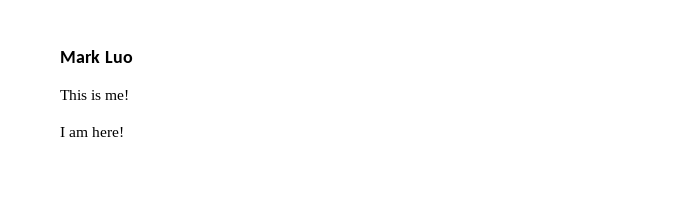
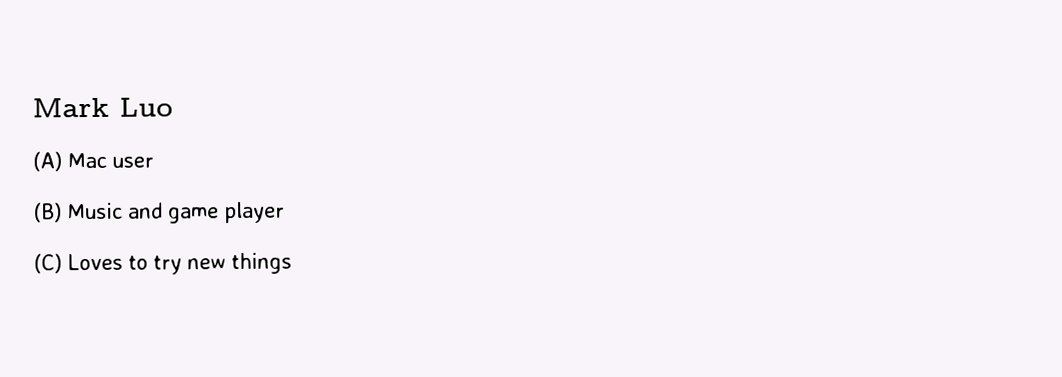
[60,90,130,100] [60,127,125,137] This is me! // I am here! -> [32,151,154,172] [33,201,285,224] [33,252,292,275] (A) Mac user // (B) Music and game player // (C) Loves to try new things

